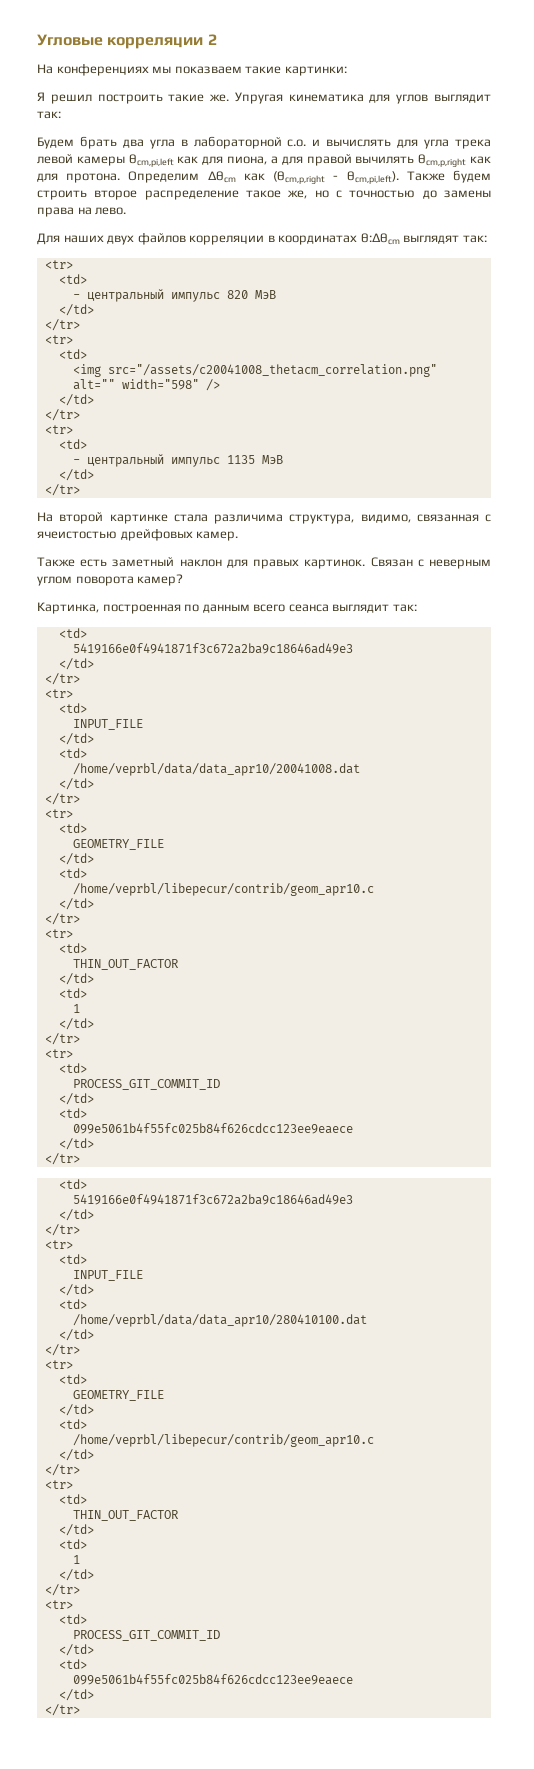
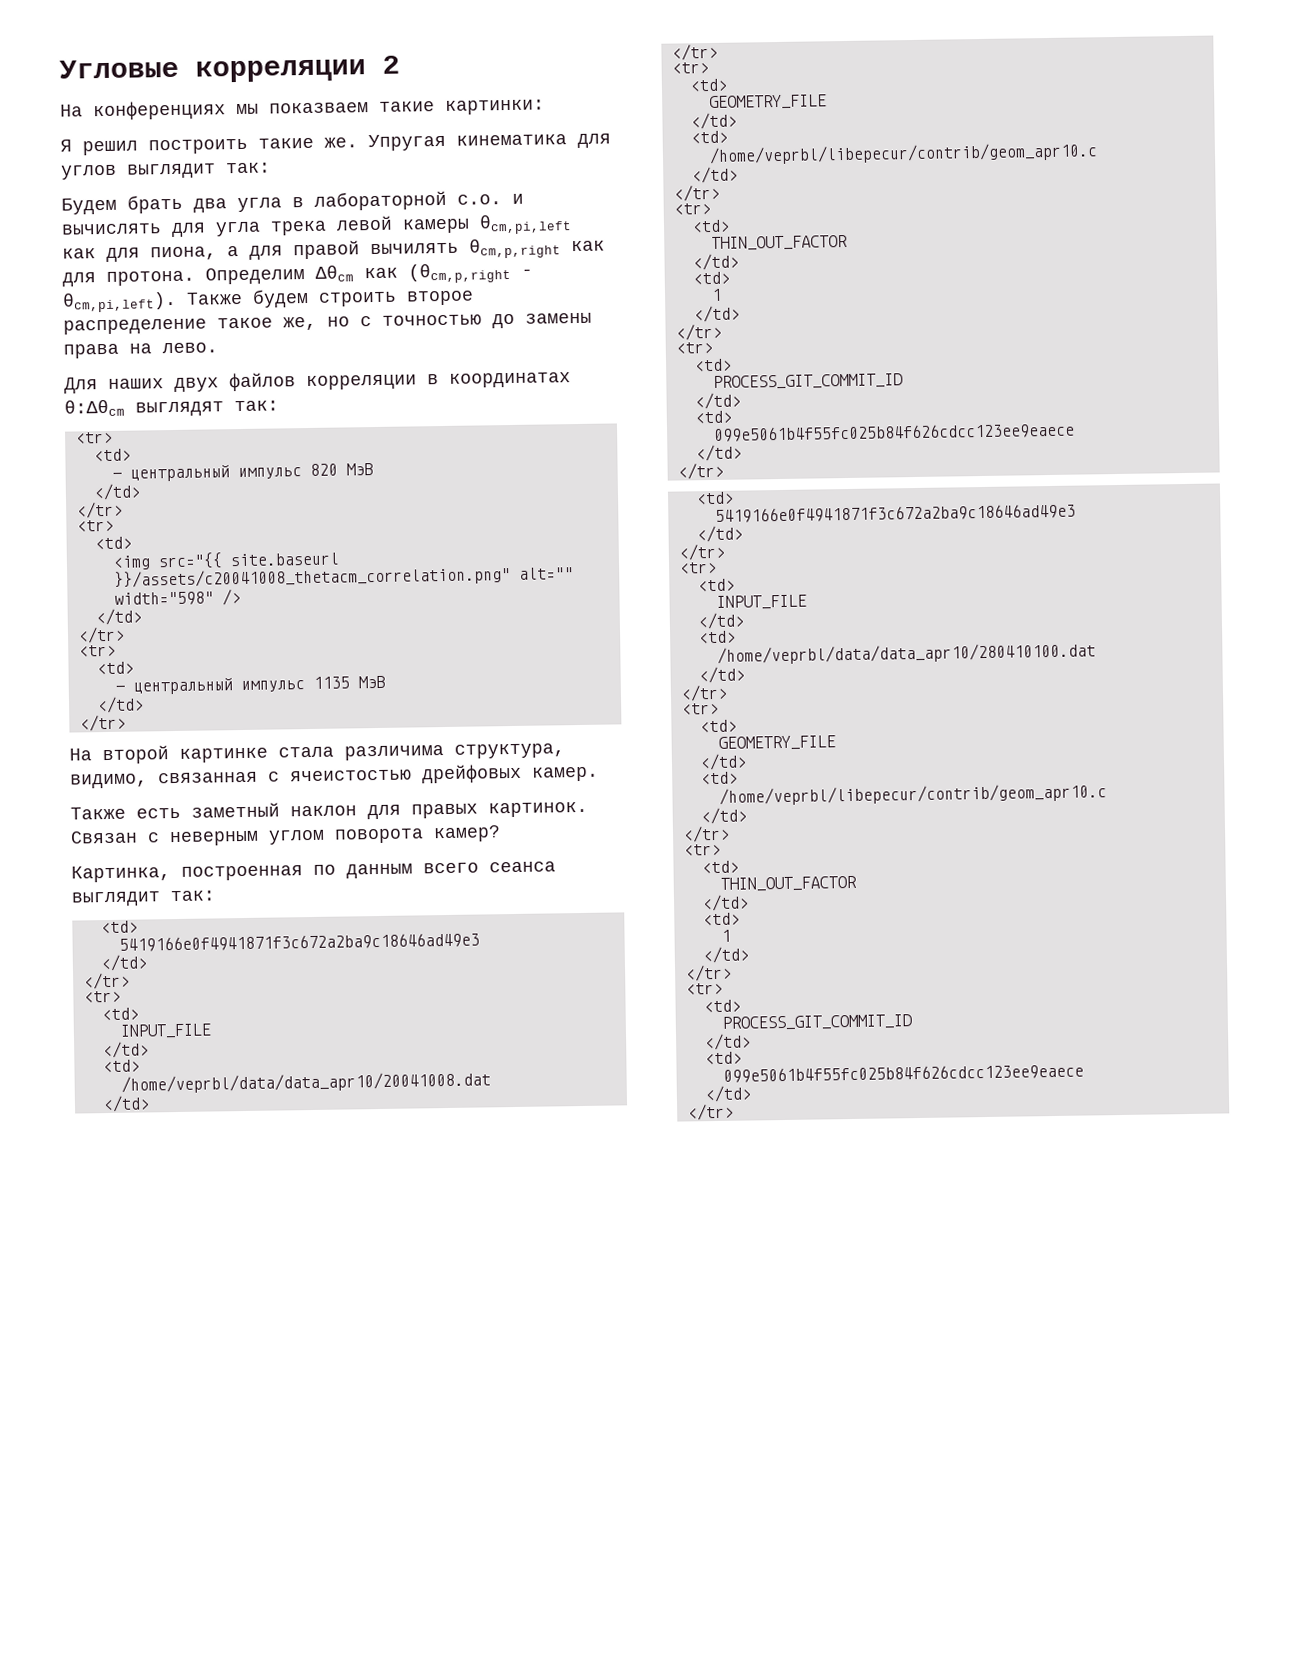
[107,364,437,377] src="/assets/c20041008_thetacm_correlation.png" -> [157,552,339,570] [113,566,511,589] src="{{ site.baseurl }}/assets/c20041008_thetacm_correlation.png"

